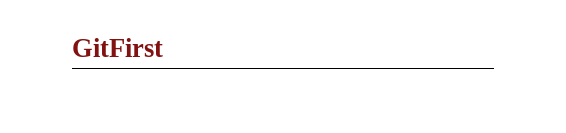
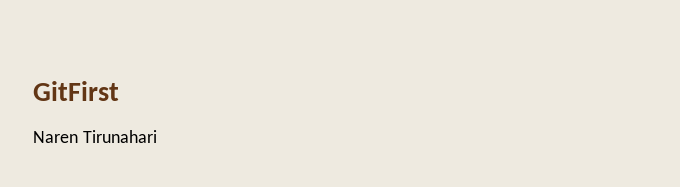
(163, 47) none -> [33,130,157,143] // Naren Tirunahari

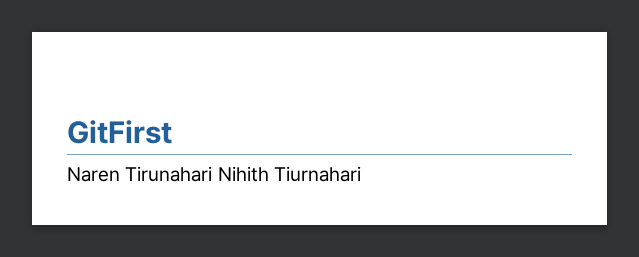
(157, 136) none -> [217,166,361,182] Nihith Tiurnahari

